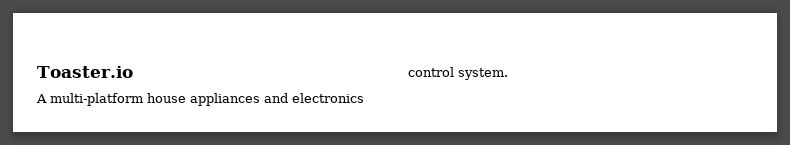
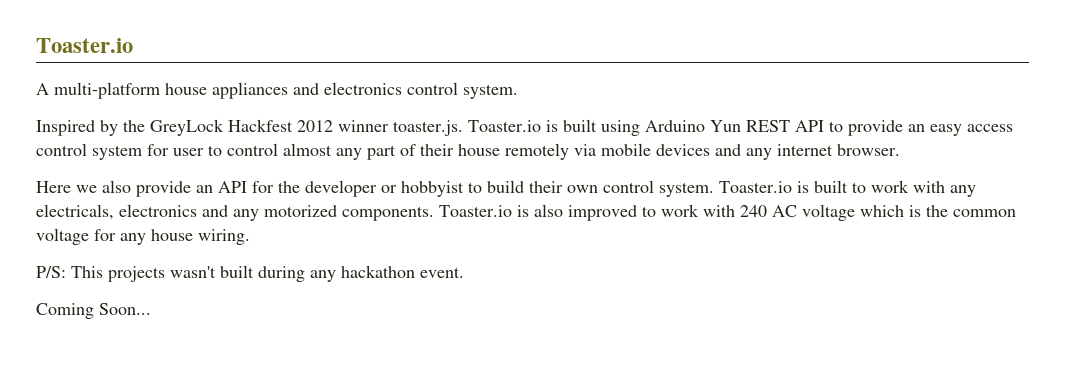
(508, 74) none -> [36,119,1013,136] [36,143,900,160] [36,180,976,197] [36,204,1016,221] [36,228,250,245] [36,265,464,282] [36,303,151,319] // Inspired by the GreyLock Hackfest 2012 winner toaster.js. Toaster.io is built using Arduino Yun REST API to provide an easy access control system for user to control almost any part of their house remotely via mobile devices and any internet browser. // Here we also provide an API for the developer or hobbyist to build their own control system. Toaster.io is built to work with any electricals, electronics and any motorized components. Toaster.io is also improved to work with 240 AC voltage which is the common voltage for any house wiring. // P/S: This projects wasn't built during any hackathon event. // Coming Soon...

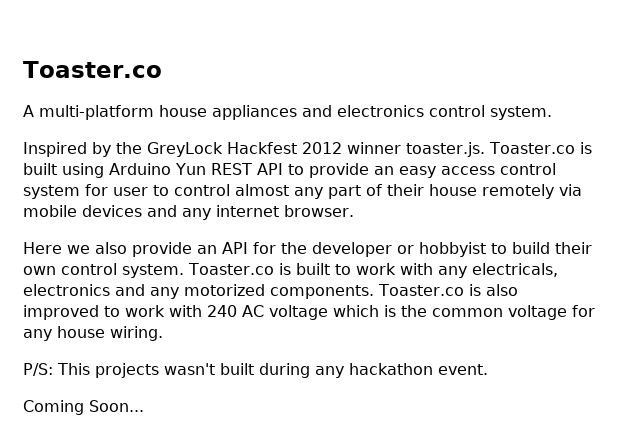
[36,38,133,53] Toaster.io -> [23,61,162,78] Toaster.co
[468,120,541,132] Toaster.io -> [488,142,575,154] Toaster.co
[719,181,792,193] Toaster.io -> [188,263,274,275] Toaster.co
[439,205,512,217] Toaster.io -> [378,284,464,296] Toaster.co

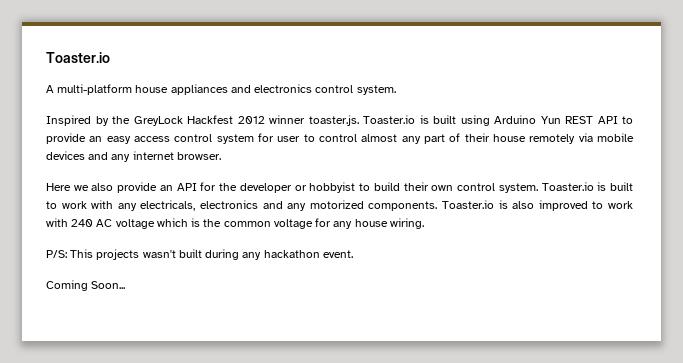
[23,61,162,78] Toaster.co -> [46,52,110,63] Toaster.io
[488,142,575,154] Toaster.co -> [363,115,415,124] Toaster.io
[188,263,274,275] Toaster.co -> [541,182,594,191] Toaster.io
[378,284,464,296] Toaster.co -> [442,200,494,209] Toaster.io

